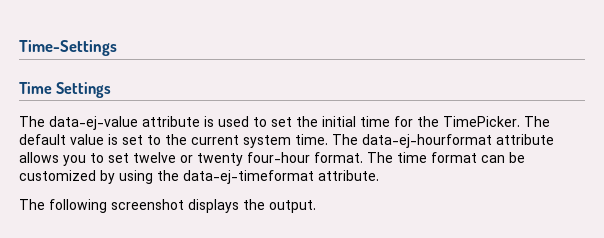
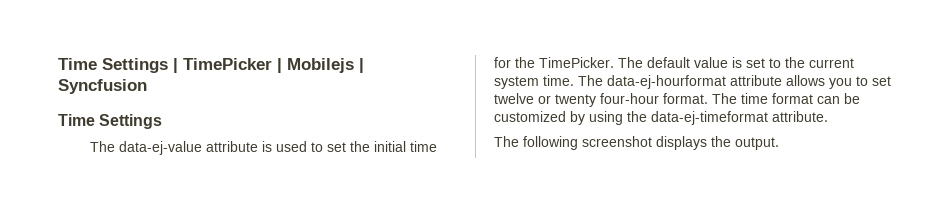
[19,40,117,56] Time-Settings -> [58,58,364,73] [58,79,147,94] Time Settings | TimePicker | Mobilejs | Syncfusion

